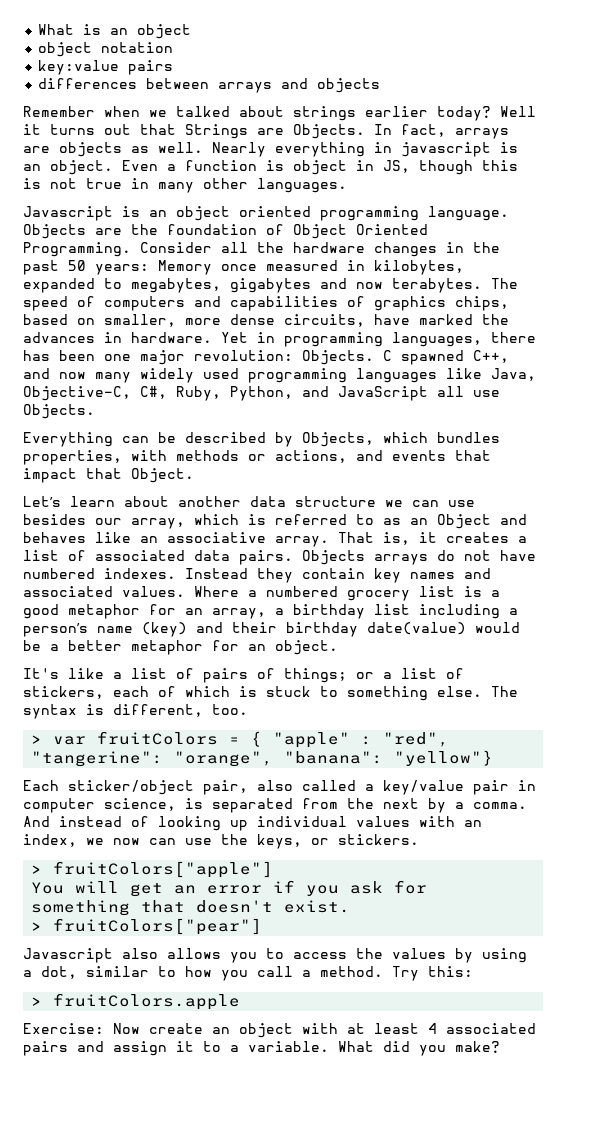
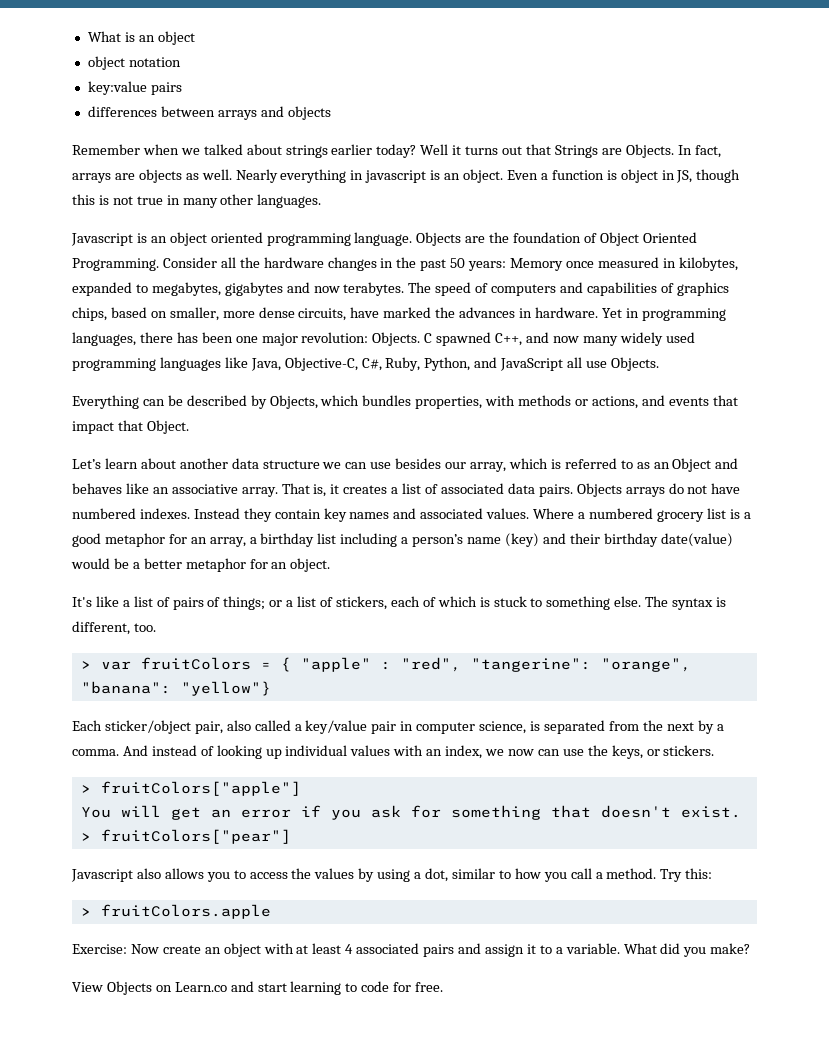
(500, 1047) none -> [72,981,444,995] // View Objects on Learn.co and start learning to code for free.

